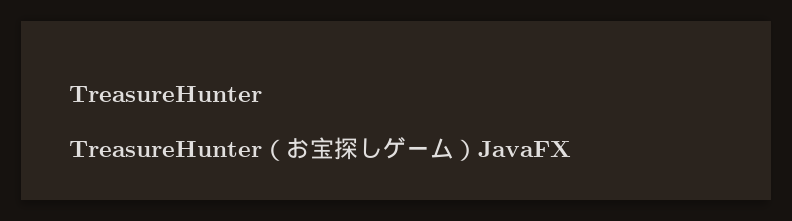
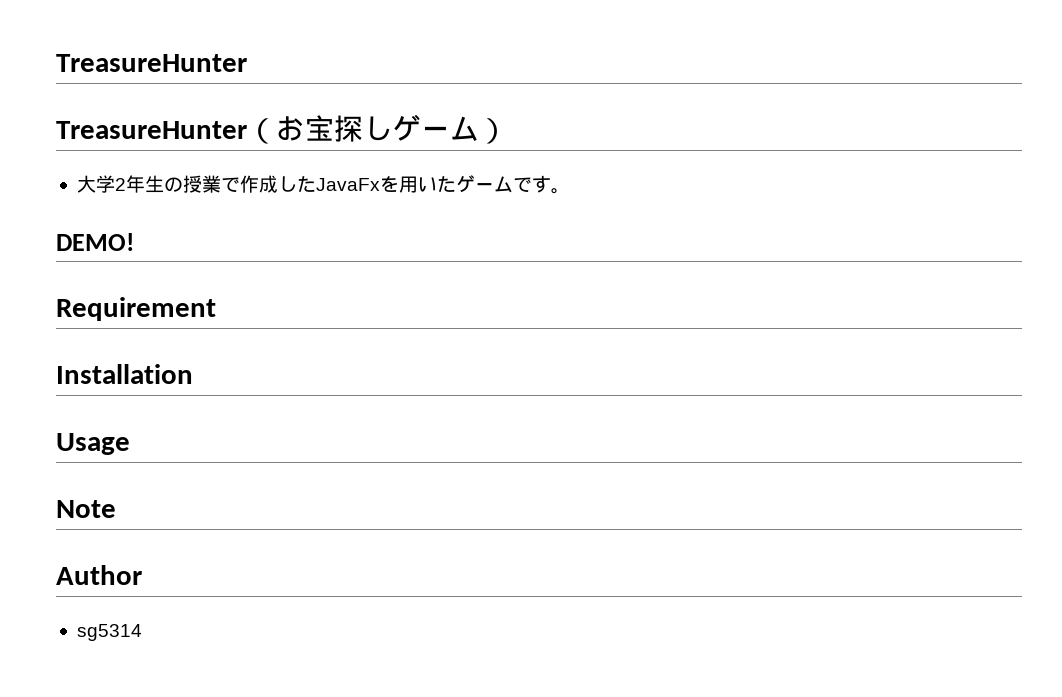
[478,141,571,157] JavaFX -> [76,175,570,194] [56,233,134,251] [56,297,216,321] [56,364,193,384] [56,433,130,455] [56,500,116,518] [56,565,142,585] [76,624,142,641] // 大学2年生の授業で作成したJavaFxを用いたゲームです。 // DEMO! // Requirement // Installation // Usage // Note // Author // sg5314

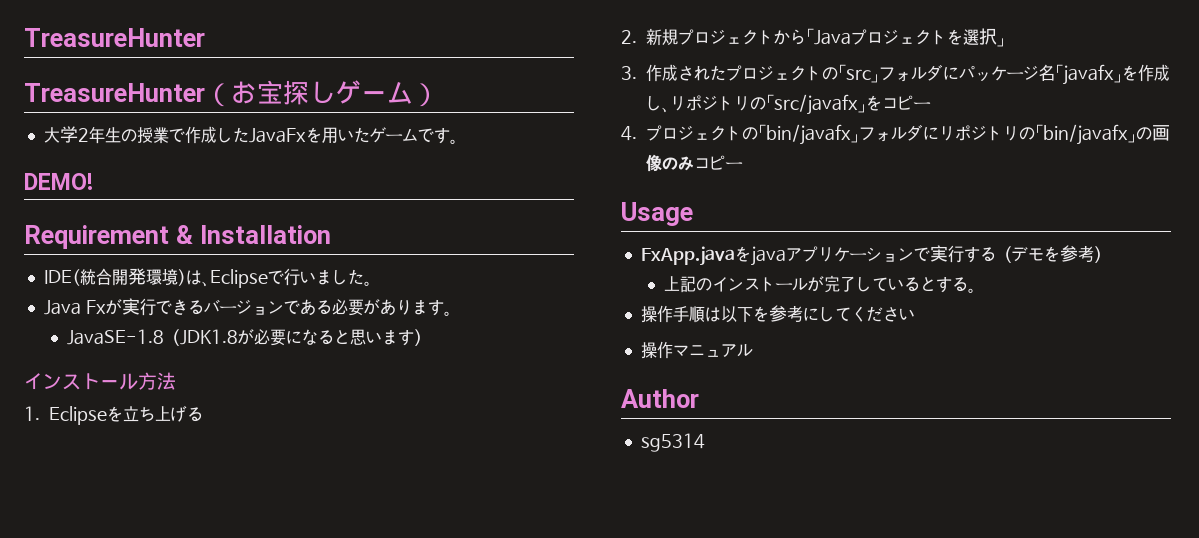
[56,364,193,384] [56,433,130,455] [56,500,116,518] // Installation // Usage // Note -> [175,225,331,244] [43,268,372,288] [43,298,452,316] [67,329,431,346] [24,372,176,390] [24,406,203,425] [621,28,1005,47] [621,64,1170,85] [646,94,931,115] [621,124,1170,145] [646,154,743,172] [621,202,693,226] [640,245,1110,266] [664,275,977,293] [640,305,915,323] [640,341,753,359] & Installation // IDE(統合開発環境)は、Eclipseで行いました。 // Java Fxが実行できるバージョンである必要があります。 // JavaSE-1.8（JDK1.8が必要になると思います） // インストール方法 // 1. Eclipseを立ち上げる // 2.新規プロジェクトから「Javaプロジェクトを選択」 // 3.作成されたプロジェクトの「src」フォルダにパッケージ名「javafx」を作成し、リポジトリの「src/javafx」をコピー // 4.プロジェクトの「bin/javafx」フォルダにリポジトリの「bin/javafx」の画像のみコピー // Usage // FxApp.javaをjavaアプリケーションで実行する（デモを参考） // 上記のインストールが完了しているとする。 // 操作手順は以下を参考にしてください // 操作マニュアル

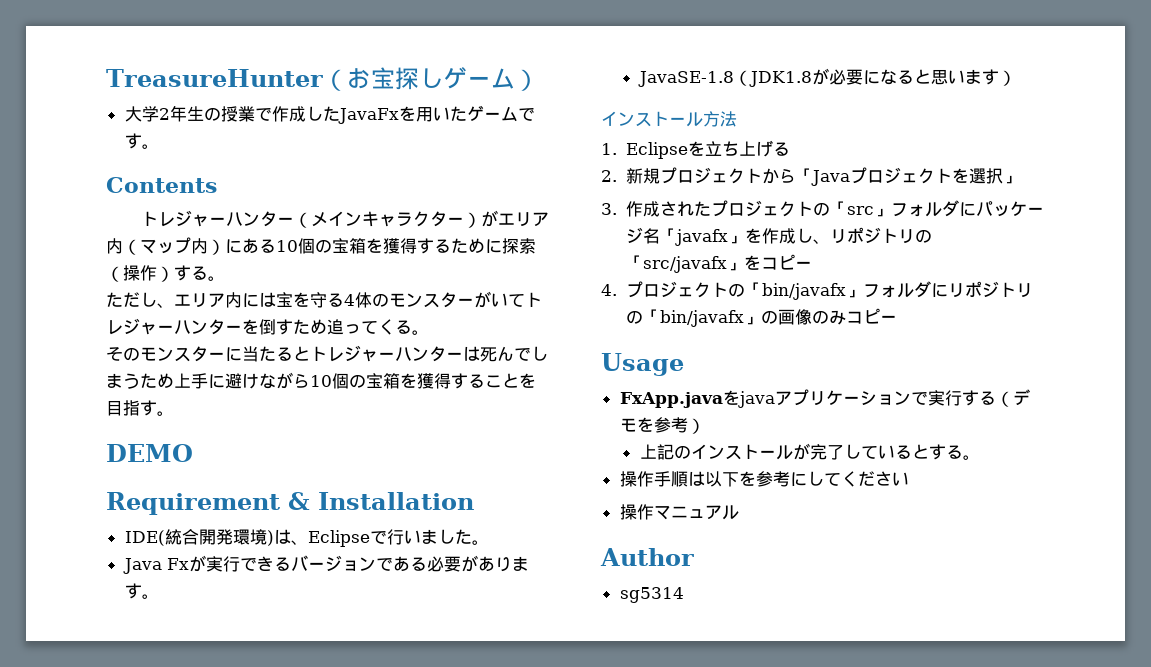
[24,28,205,47] [24,83,205,102] TreasureHunter // TreasureHunter -> [106,69,323,87] TreasureHunter
[24,173,93,190] DEMO! -> [106,177,217,193] [141,210,550,228] [106,237,536,255] [106,265,225,282] [106,291,542,308] [106,318,429,335] [106,345,548,362] [106,372,536,389] [106,400,174,416] [106,444,193,462] Contents // トレジャーハンター（メインキャラクター）がエリア内（マップ内）にある10個の宝箱を獲得するために探索（操作）する。 // ただし、エリア内には宝を守る4体のモンスターがいてトレジャーハンターを倒すため追ってくる。 // そのモンスターに当たるとトレジャーハンターは死んでしまうため上手に避けながら10個の宝箱を獲得することを目指す。 // DEMO

